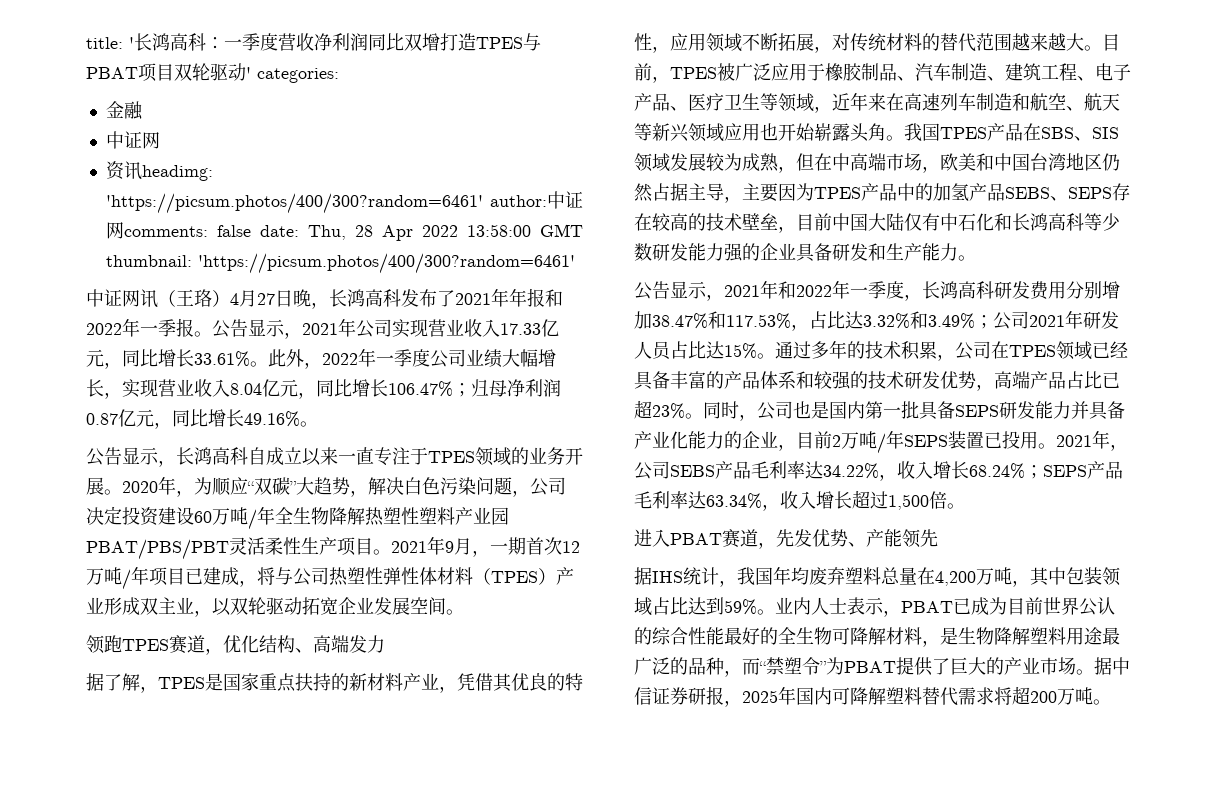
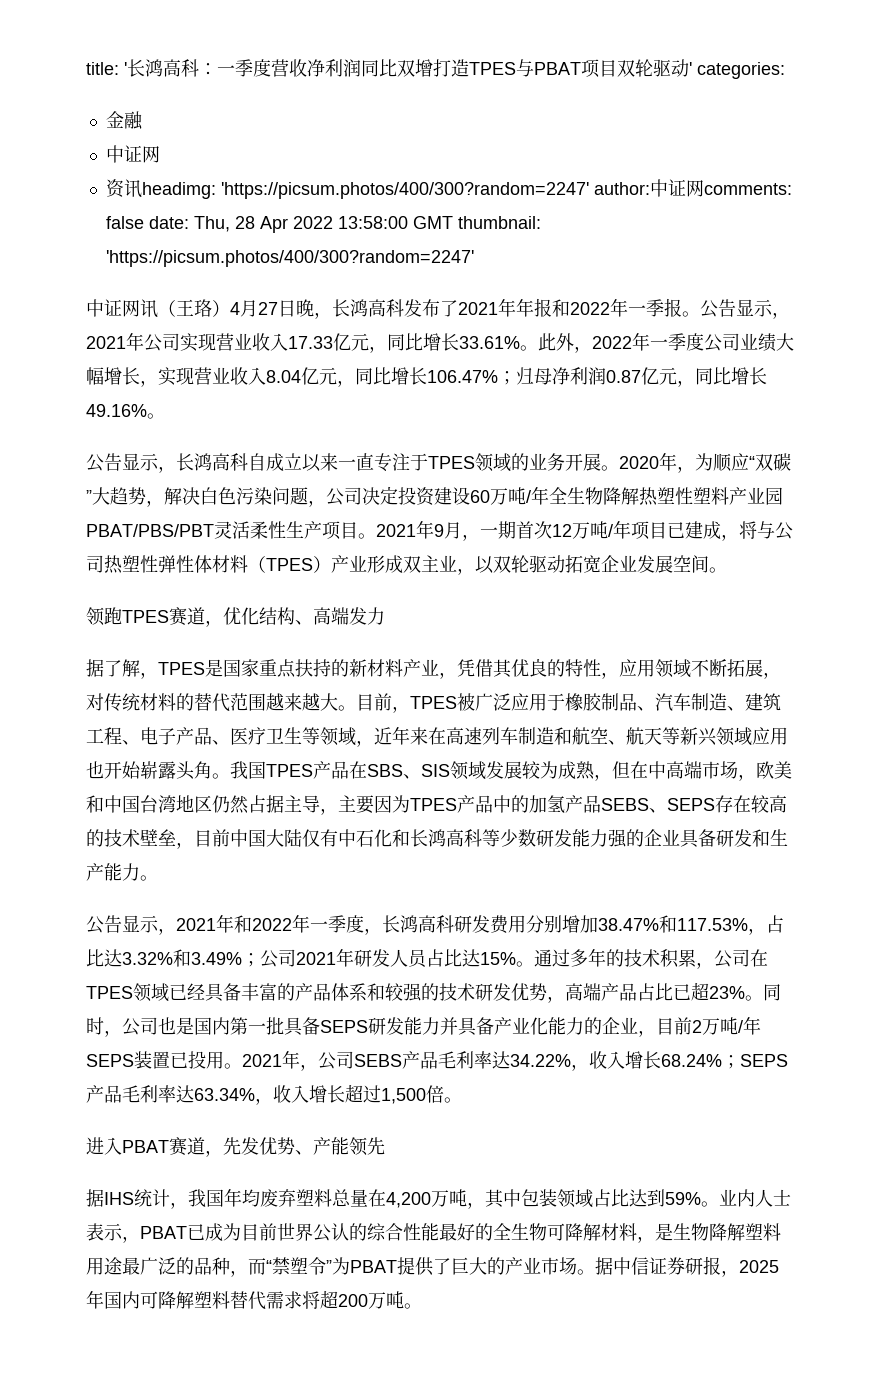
[105,193,483,214] 'https://picsum.photos/400/300?random=6461' -> [220,182,589,199] 'https://picsum.photos/400/300?random=2247'
[197,253,575,274] 'https://picsum.photos/400/300?random=6461' -> [105,250,474,267] 'https://picsum.photos/400/300?random=2247'

